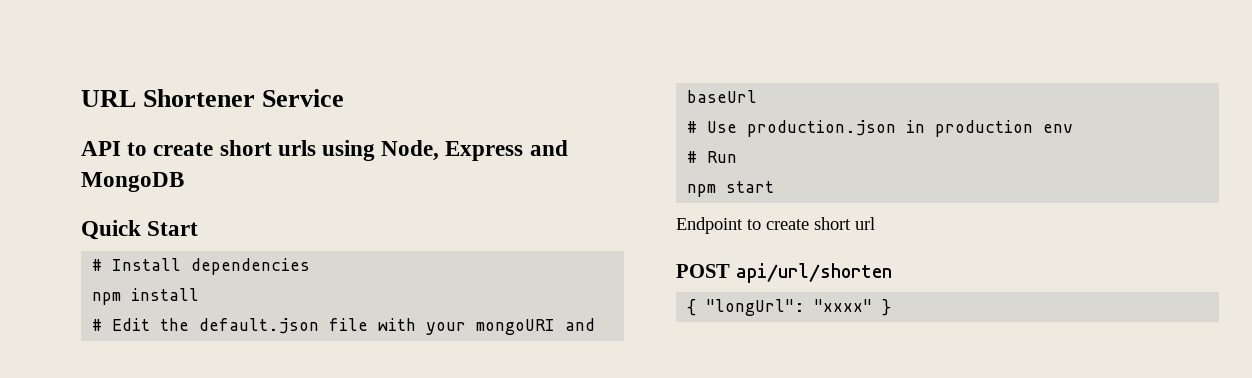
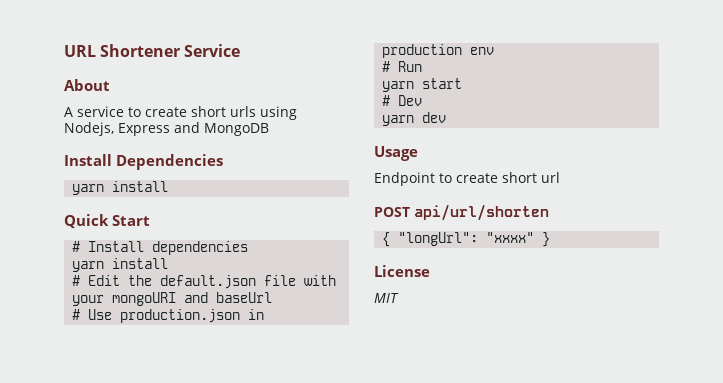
[81,141,121,156] API -> [64,79,110,91] [64,106,124,117] About // A service
[381,140,440,161] Node, -> [64,122,114,136] Nodejs,
(184, 182) none -> [64,154,224,170] [72,181,169,195] // Install Dependencies // yarn install
[92,292,122,305] npm -> [72,261,105,272] yarn
[687,184,717,197] npm -> [382,81,415,92] yarn
(775, 187) none -> [382,95,423,106] [382,112,447,126] [374,146,418,161] // # Dev // yarn dev // Usage
(892, 307) none -> [374,265,430,277] [374,293,399,303] // License // MIT

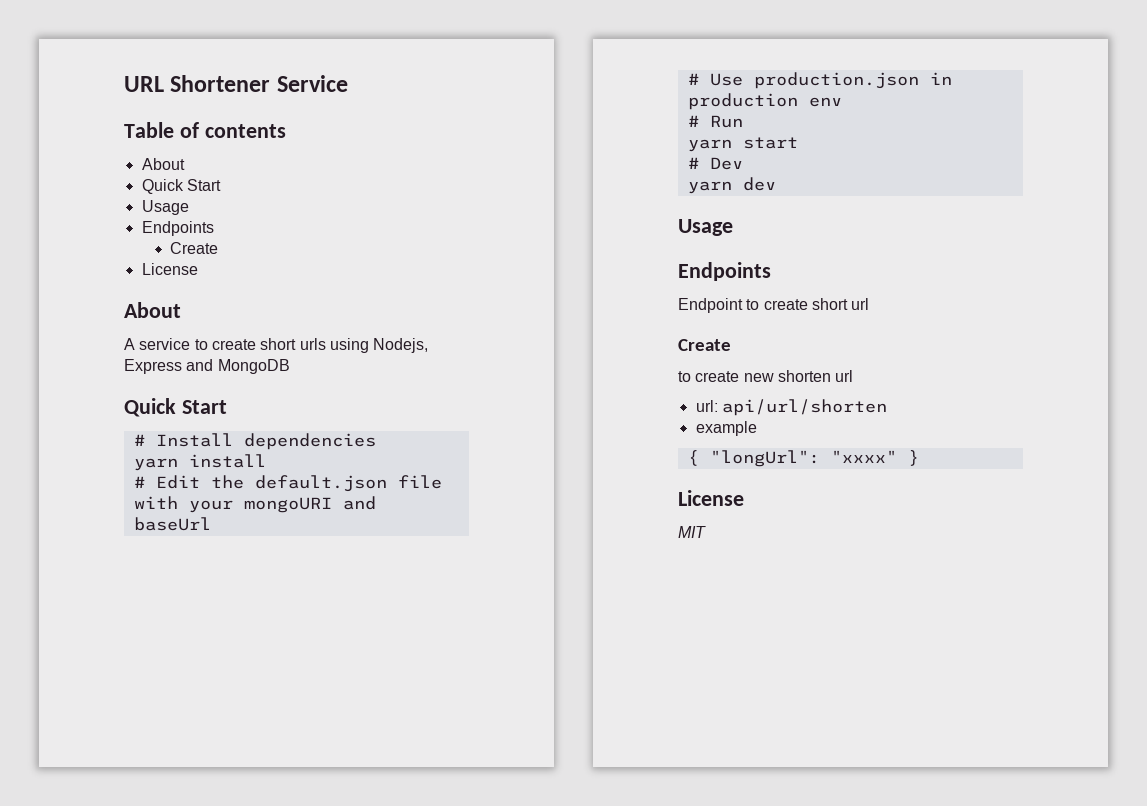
(241, 50) none -> [124,122,286,138] [141,158,185,170] [141,179,221,194] [141,200,189,215] [141,221,214,236] [170,242,219,254] [141,263,198,275] // Table of contents // About // Quick Start // Usage // Endpoints // Create // License
[64,154,224,170] [72,181,169,195] // Install Dependencies // yarn install -> (290, 366) none
(418, 153) none -> [678,262,771,281] // Endpoints
[374,207,410,217] POST -> [678,339,731,351] [678,370,854,382] [695,400,718,412] Create // to create new shorten url // url:
(549, 212) none -> [695,421,757,436] // example

